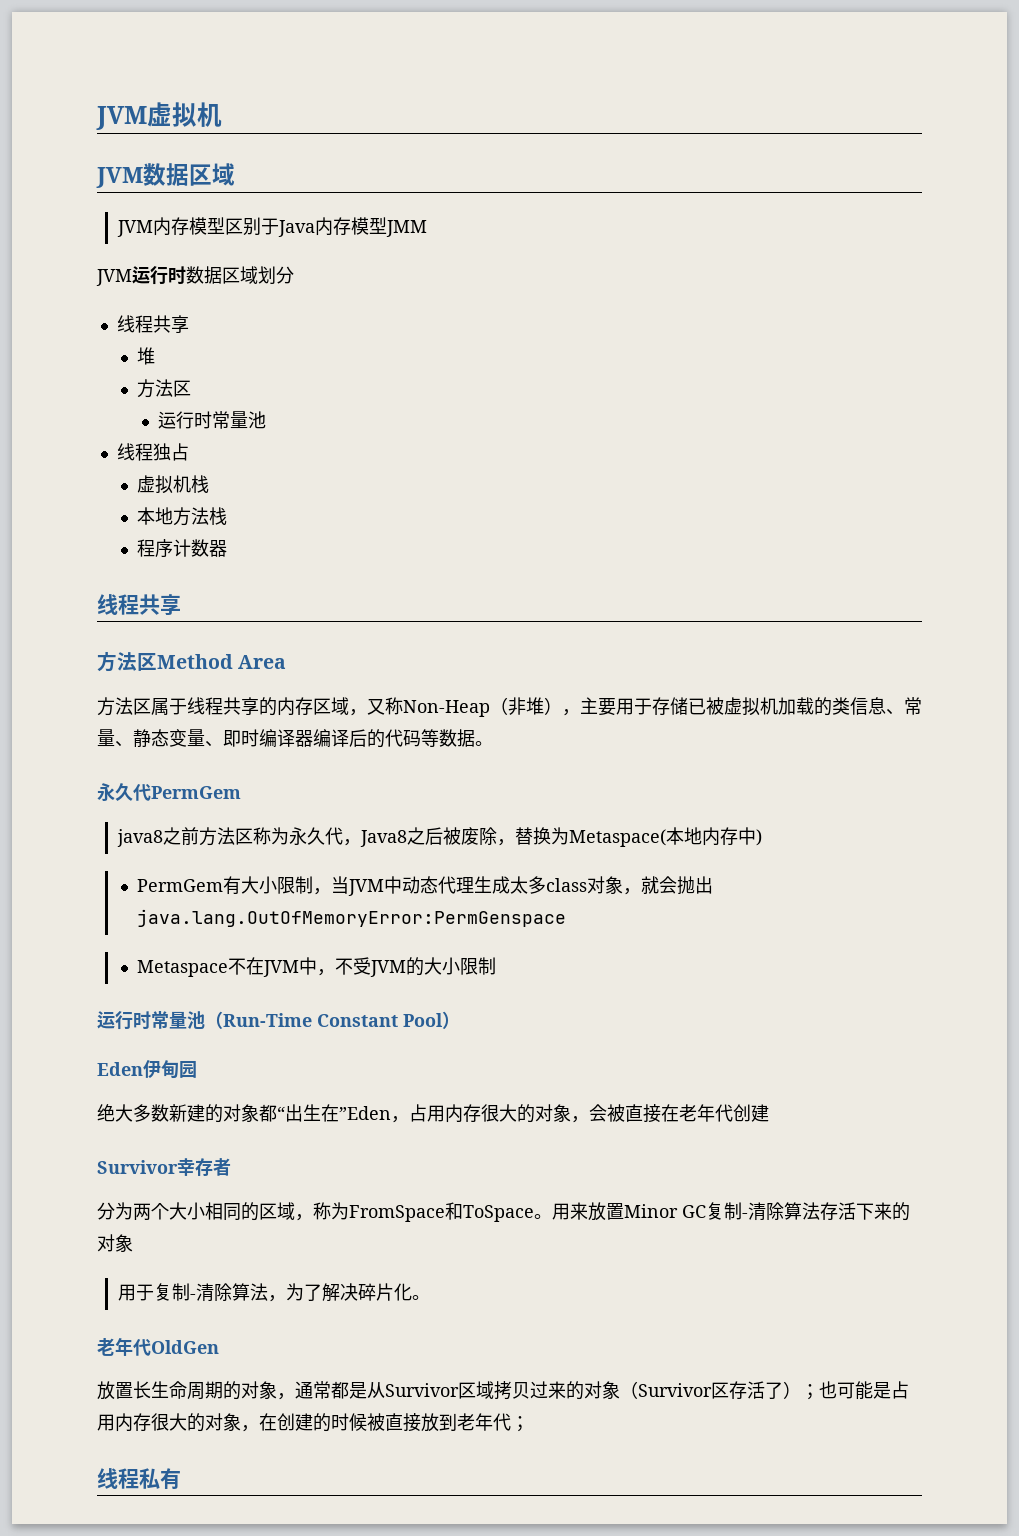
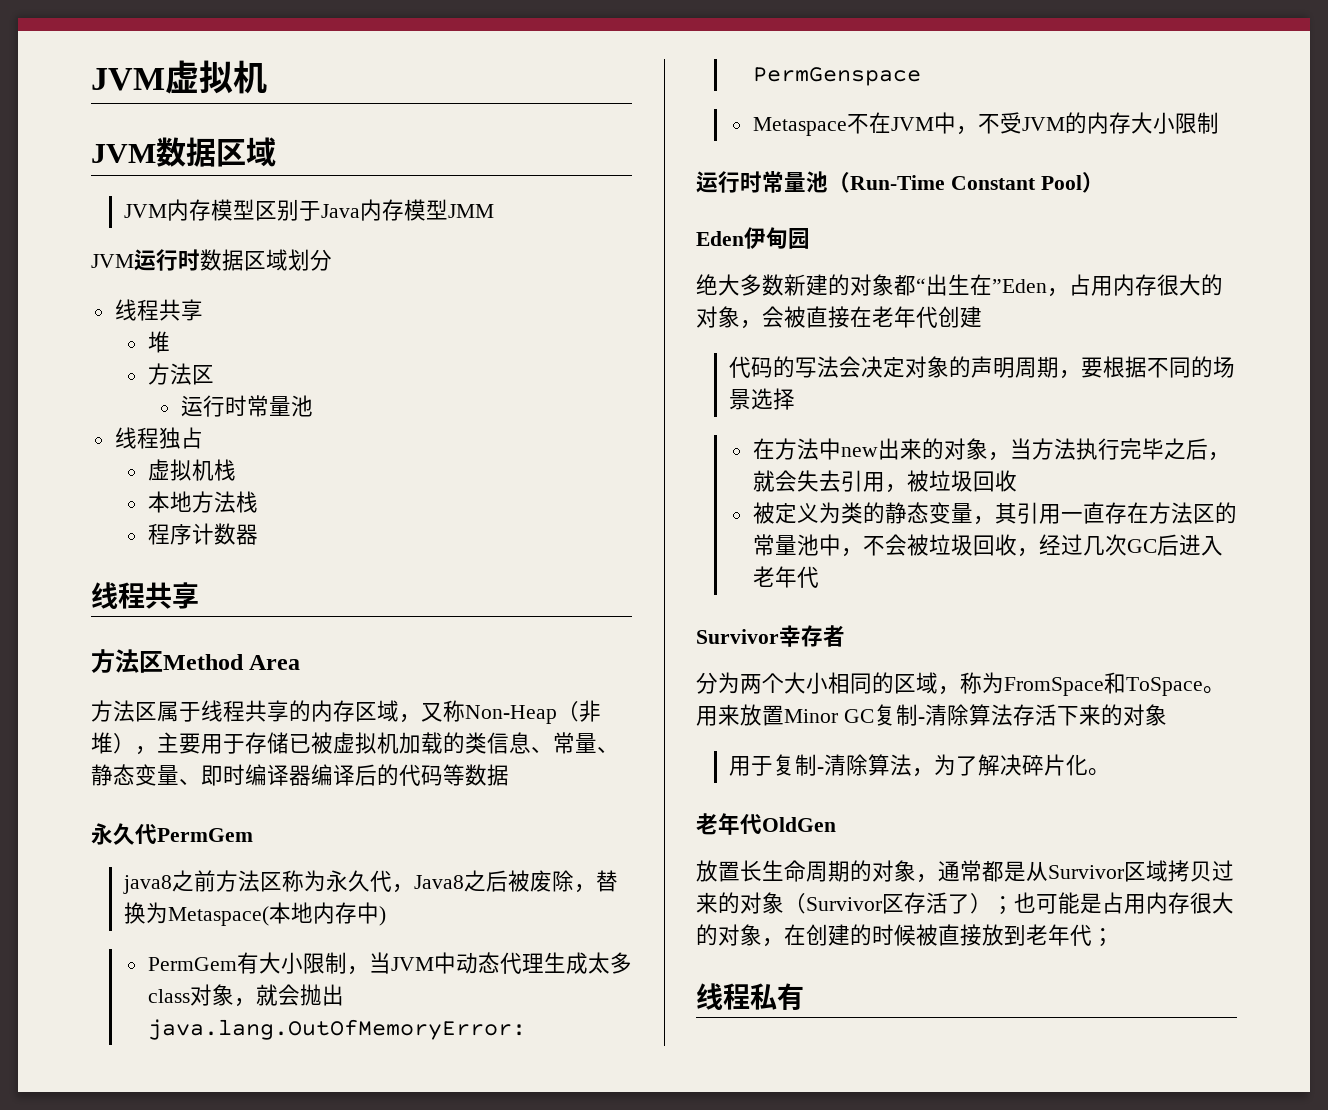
[475,741,493,746] 。 -> (509, 775) none
(425, 966) none -> [1086,112,1131,134] 内存
(769, 1113) none -> [728,356,1235,379] [728,388,795,410] [752,438,1230,461] [752,470,1017,493] [752,502,1237,525] [752,534,1223,557] [752,566,819,588] // 代码的写法会决定对象的声明周期，要根据不同的场景选择 // 在方法中new出来的对象，当方法执行完毕之后，就会失去引用，被垃圾回收 // 被定义为类的静态变量，其引用一直存在方法区的常量池中，不会被垃圾回收，经过几次GC后进入老年代

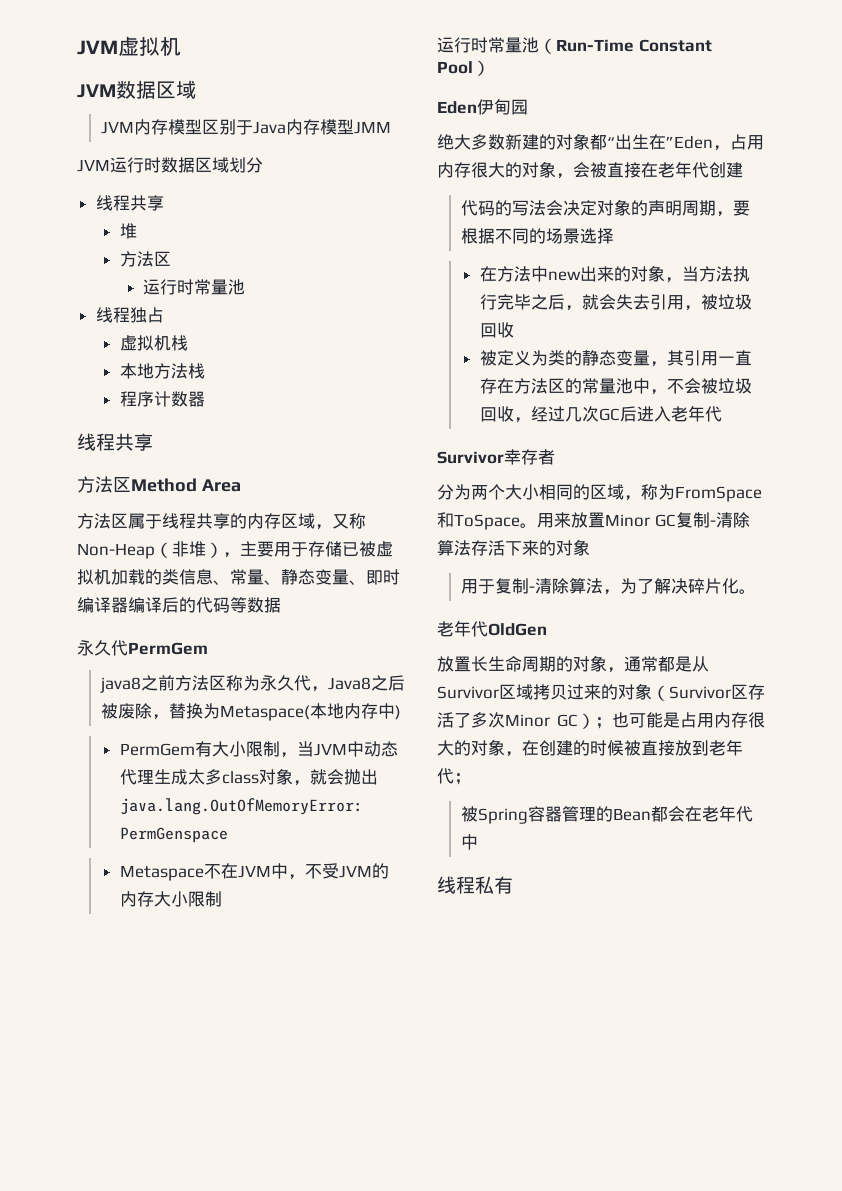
(970, 904) none -> [471,712,578,728] 多次Minor GC
(1114, 937) none -> [460,805,753,824] [460,834,478,850] // 被Spring容器管理的Bean都会在老年代中

